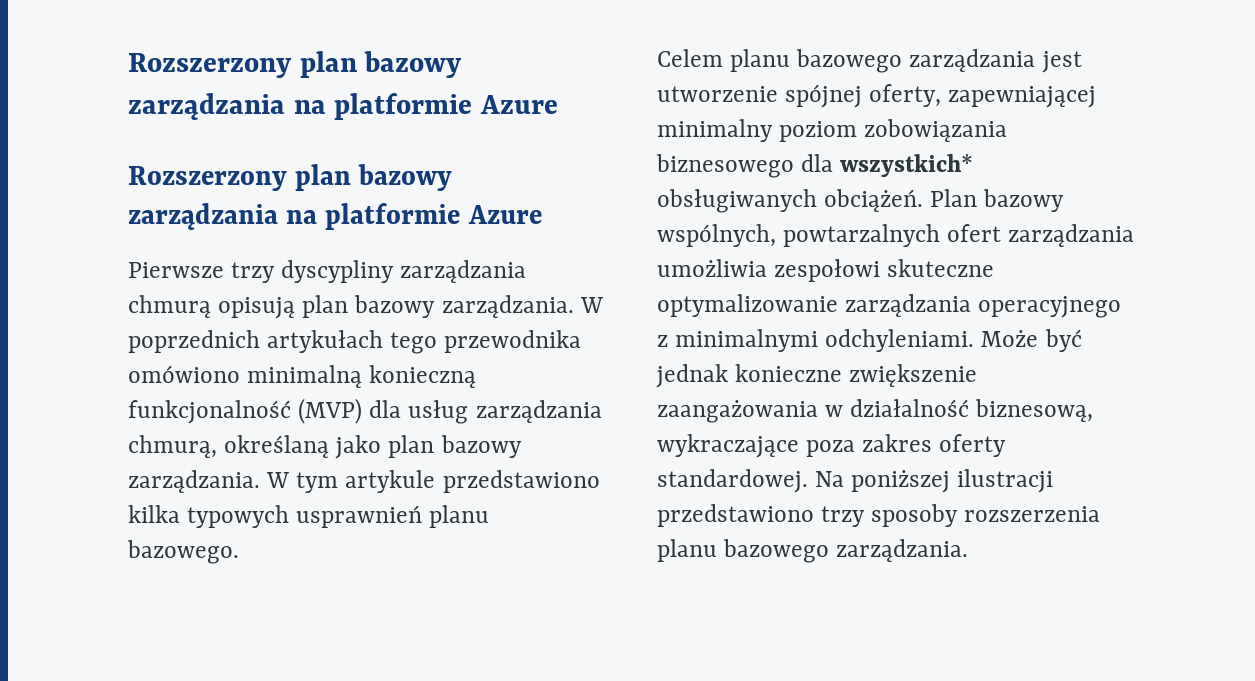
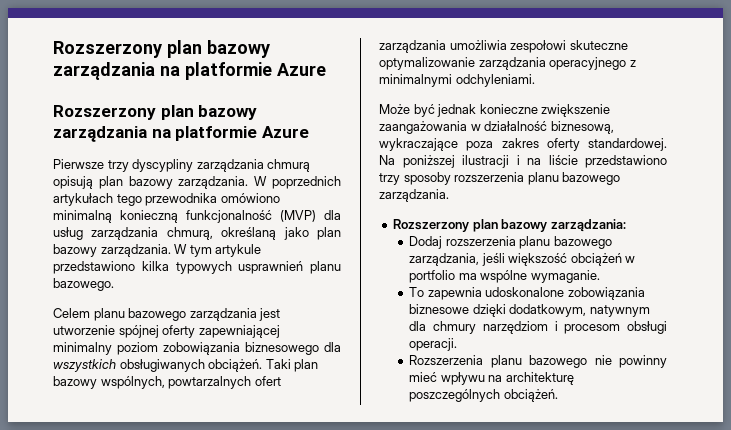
[869,84,942,107] oferty, -> [162,325,196,338] oferty
[840,154,974,177] wszystkich* -> [53,359,116,372] wszystkich
[930,189,978,207] Plan -> [265,359,319,372] Taki plan
(975, 340) none -> (535, 80) //
(1054, 481) none -> [516,155,578,165] i na liście
(969, 550) none -> [393,219,626,232] [409,236,612,249] [409,253,636,266] [409,270,600,283] [409,287,645,300] [409,304,650,317] [409,321,667,334] [409,338,458,351] [409,355,667,368] [409,372,574,385] [409,389,558,402] // Rozszerzony plan bazowy zarządzania: // Dodaj rozszerzenia planu bazowego zarządzania, jeśli większość obciążeń w portfolio ma wspólne wymaganie. // To zapewnia udoskonalone zobowiązania biznesowe dzięki dodatkowym, natywnym dla chmury narzędziom i procesom obsługi operacji. // Rozszerzenia planu bazowego nie powinny mieć wpływu na architekturę poszczególnych obciążeń.

